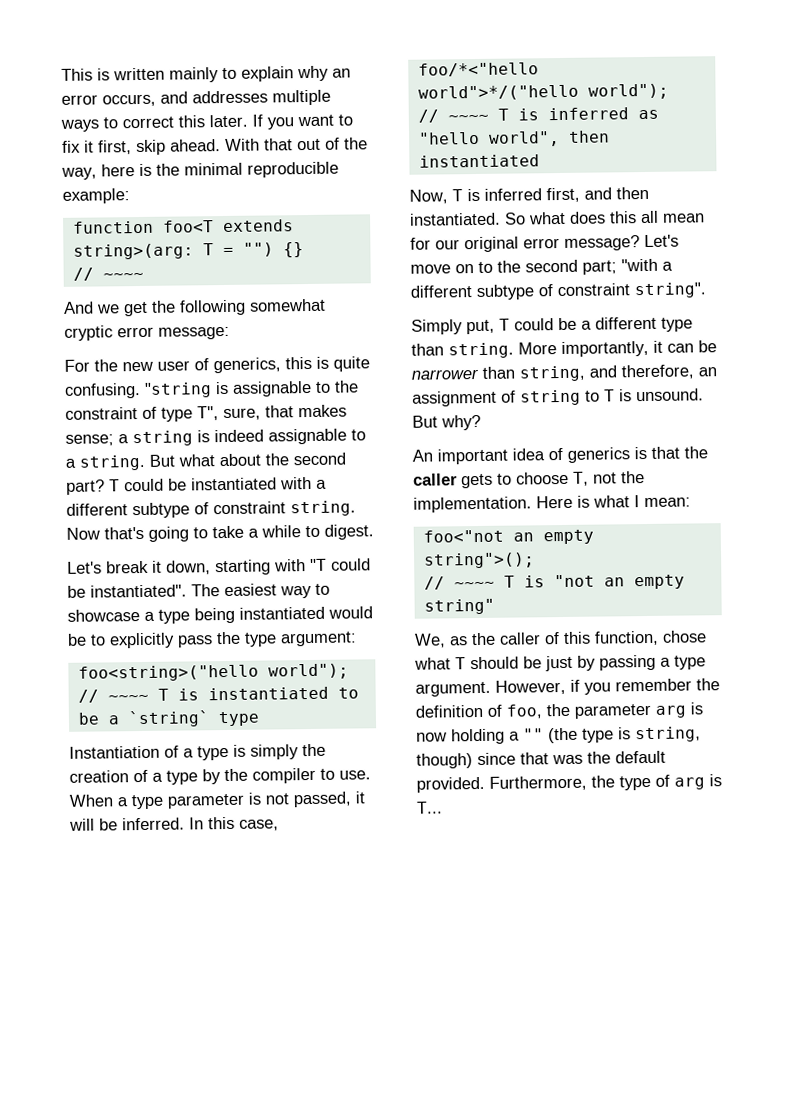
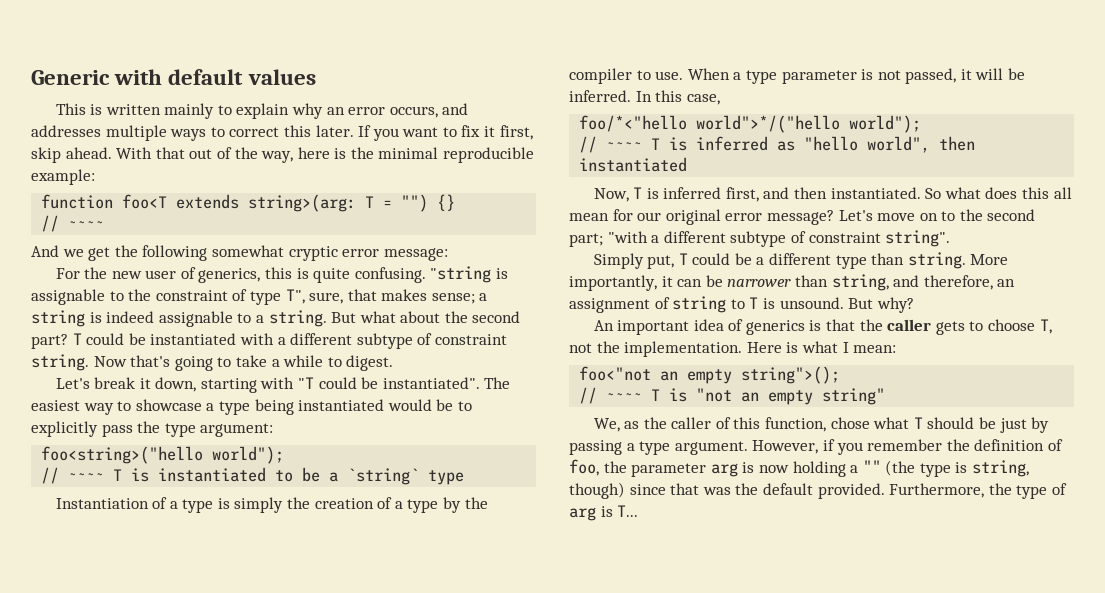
(61, 74) none -> [31,69,316,85] Generic with default values //

